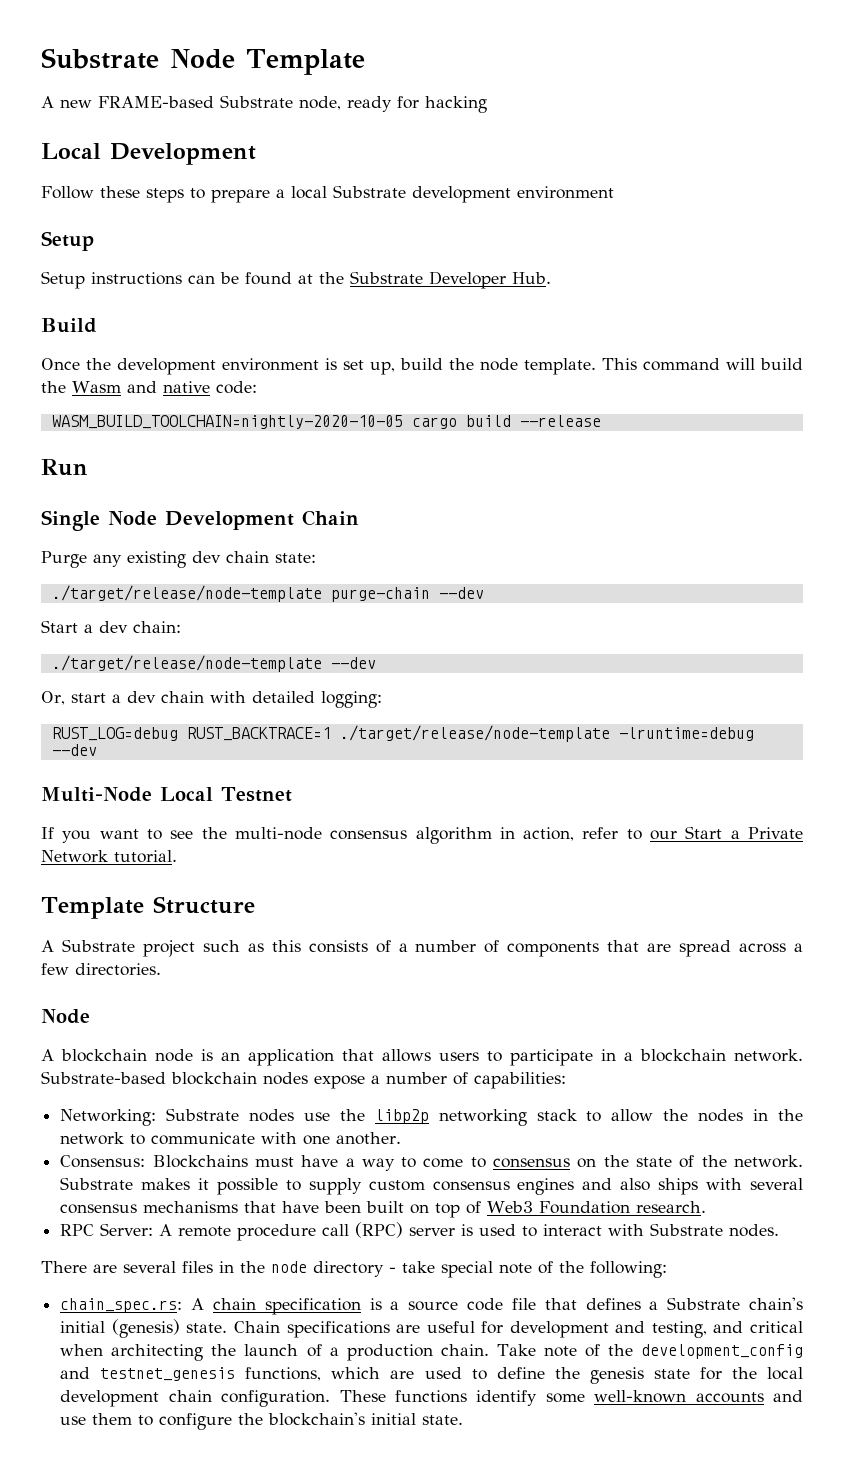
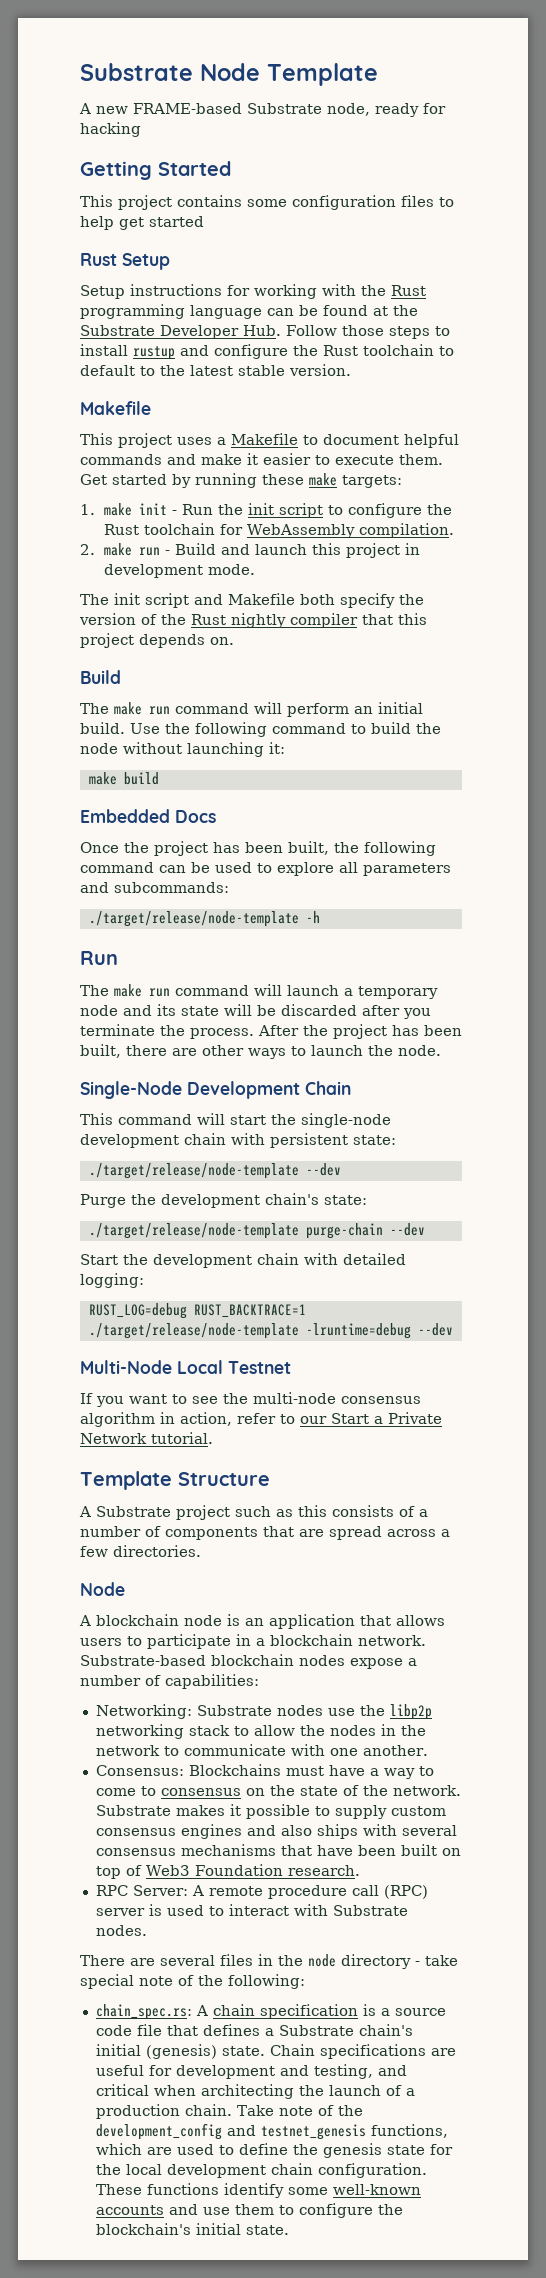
[41,143,256,165] [41,185,614,203] [41,231,94,251] [41,271,182,289] Local Development // Follow these steps to prepare a local Substrate development environment // Setup // Setup instructions -> [80,161,231,180] [80,195,454,210] [80,216,204,230] [80,253,170,270] [80,284,426,299] [80,304,262,319] Getting Started // This project contains some configuration files to help get started // Rust Setup // Setup instructions for working with the Rust programming language
[41,318,97,333] [41,358,803,375] [41,381,257,394] [51,415,601,429] [41,459,88,476] [41,510,359,531] [41,551,269,568] // Build // Once the development environment is set up, build the node template. This command will build the Wasm and native code: // WASM_BUILD_TOOLCHAIN=nightly-2020-10-05 cargo build --release // Run // Single Node Development Chain // Purge any existing dev chain -> [286,325,450,339] [80,344,454,360] [80,364,351,376] [80,401,151,415] [80,433,459,448] [80,453,443,465] [80,473,402,488] [80,503,453,518] [104,523,455,538] [80,543,421,558] [104,564,256,578] [80,593,424,608] [79,613,427,628] [80,633,234,648] [80,670,121,684] [80,702,423,717] [80,722,441,737] [80,742,285,757] [88,772,159,785] [80,809,216,823] [80,841,436,856] [80,862,451,876] [80,882,229,893] [88,911,320,927] [80,951,118,965] [80,984,438,999] [80,1004,431,1019] [80,1024,462,1039] [80,1044,441,1059] [80,1081,351,1099] [80,1113,391,1128] [80,1133,396,1148] [88,1163,341,1179] [80,1193,319,1208] Follow those steps to install rustup and configure the Rust toolchain to default to the latest stable version. // Makefile // This project uses a Makefile to document helpful commands and make it easier to execute them. Get started by running these make targets: // 1. make init - Run the init script to configure the Rust toolchain for WebAssembly compilation. // 2. make run - Build and launch this project in development mode. // The init script and Makefile both specify the version of the Rust nightly compiler that this project depends on. // Build // The make run command will perform an initial build. Use the following command to build the node without launching it: // make build // Embedded Docs // Once the project has been built, the following command can be used to explore all parameters and subcommands: // ./target/release/node-template -h // Run // The make run command will launch a temporary node and its state will be discarded after you terminate the process. After the project has been built, there are other ways to launch the node. // Single-Node Development Chain // This command will start the single-node development chain with persistent state: // ./target/release/node-template --dev // Purge the development chain's
[84,621,181,633] [51,655,376,672] [41,691,156,705] a dev chain: // ./target/release/node-template --dev // Or, start a dev -> [123,1254,252,1268] the development

